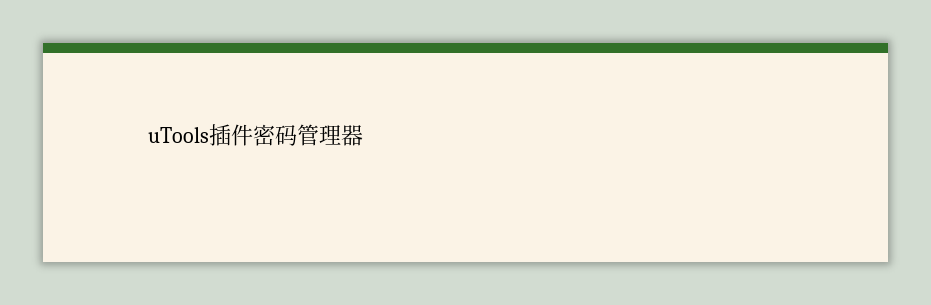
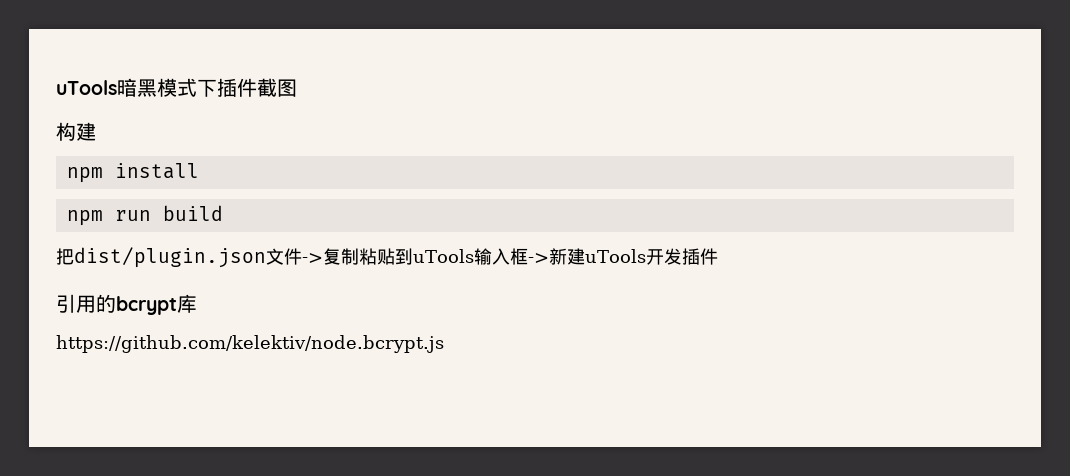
[148,124,363,146] uTools插件密码管理器 -> [56,78,297,97] [56,122,96,141] [66,163,199,183] [66,205,223,226] [56,247,718,268] [56,294,197,315] [56,335,444,353] uTools暗黑模式下插件截图 // 构建 // npm install // npm run build // 把dist/plugin.json文件->复制粘贴到uTools输入框->新建uTools开发插件 // 引用的bcrypt库 // https://github.com/kelektiv/node.bcrypt.js

